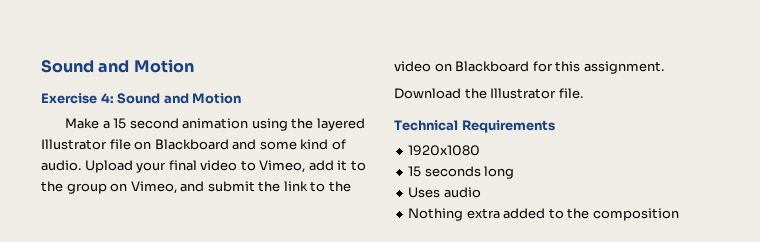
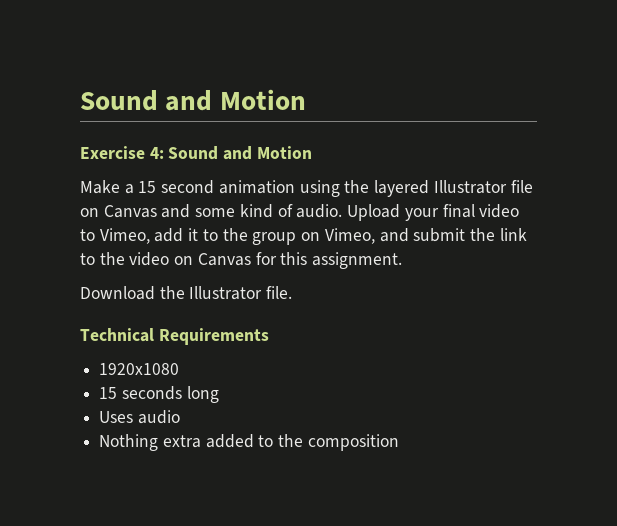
[154,139,229,150] Blackboard -> [103,205,157,218] Canvas
[455,61,530,72] Blackboard -> [197,253,251,266] Canvas

